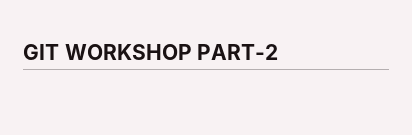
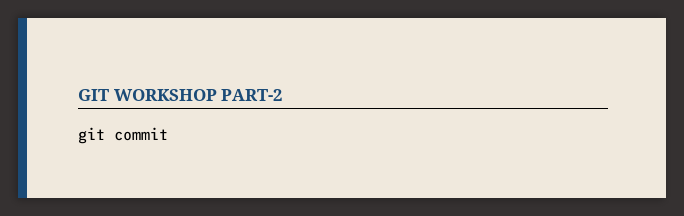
(279, 52) none -> [78,127,168,144] // git commit

